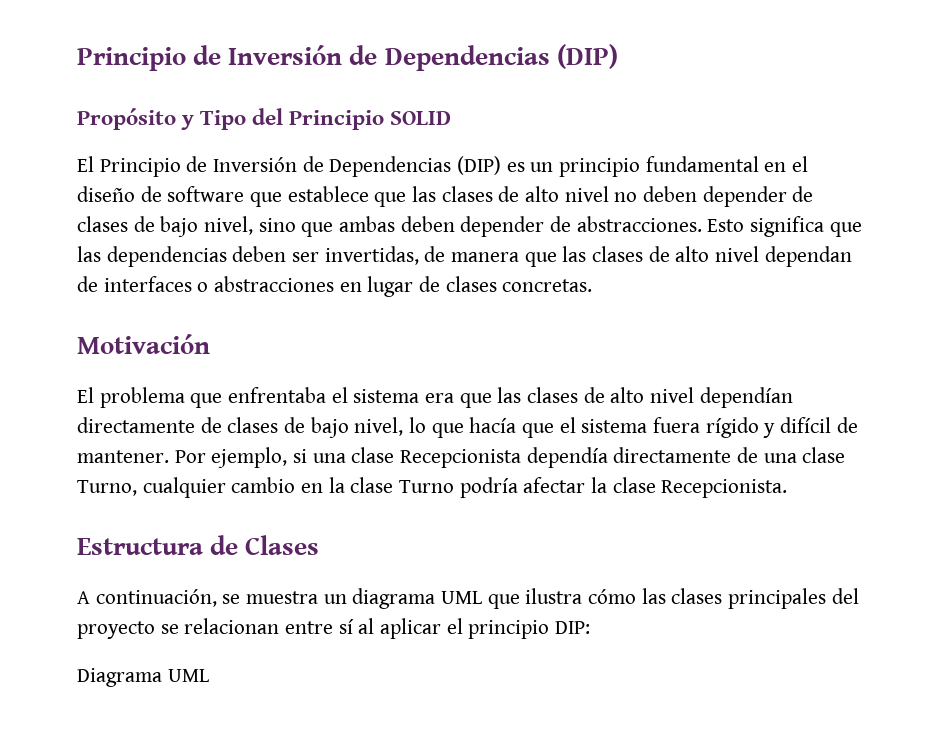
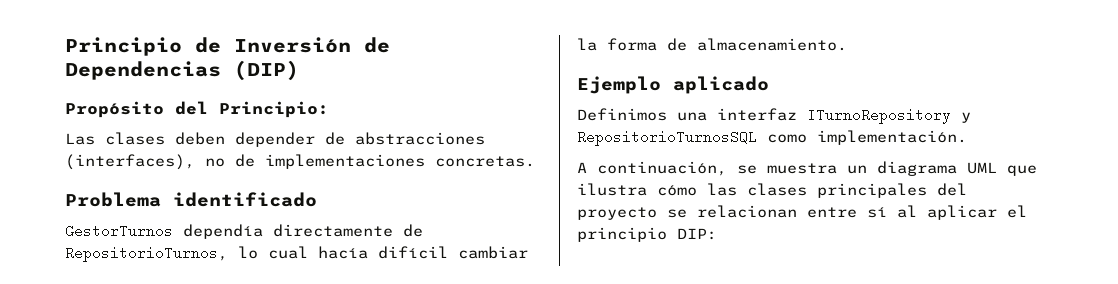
[181,108,452,130] [77,156,809,177] [77,186,814,207] [77,216,862,237] [77,246,852,267] [77,276,593,297] [77,334,210,354] [77,387,793,408] [77,417,858,438] [77,447,846,468] [77,477,788,498] [77,535,320,555] y Tipo del Principio SOLID // El Principio de Inversión de Dependencias (DIP) es un principio fundamental en el diseño de software que establece que las clases de alto nivel no deben depender de clases de bajo nivel, sino que ambas deben depender de abstracciones. Esto significa que las dependencias deben ser invertidas, de manera que las clases de alto nivel dependan de interfaces o abstracciones en lugar de clases concretas. // Motivación // El problema que enfrentaba el sistema era que las clases de alto nivel dependían directamente de clases de bajo nivel, lo que hacía que el sistema fuera rígido y difícil de mantener. Por ejemplo, si una clase Recepcionista dependía directamente de una clase Turno, cualquier cambio en la clase Turno podría afectar la clase Recepcionista. // Estructura de Clases -> [175,101,329,118] [65,132,485,147] [65,154,535,170] [65,192,317,207] [65,224,423,239] [65,246,528,262] [577,38,847,51] [577,76,769,94] [577,108,971,124] [577,130,967,146] del Principio: // Las clases deben depender de abstracciones (interfaces), no de implementaciones concretas. // Problema identificado // GestorTurnos dependía directamente de RepositorioTurnos, lo cual hacía difícil cambiar la forma de almacenamiento. // Ejemplo aplicado // Definimos una interfaz ITurnoRepository y RepositorioTurnosSQL como implementación.
[77,668,209,687] // Diagrama UML -> (717, 234) none

